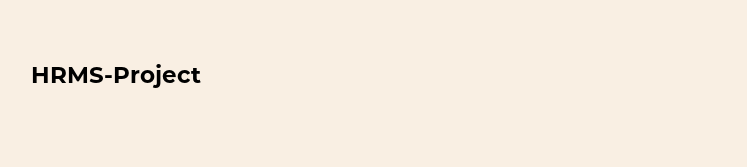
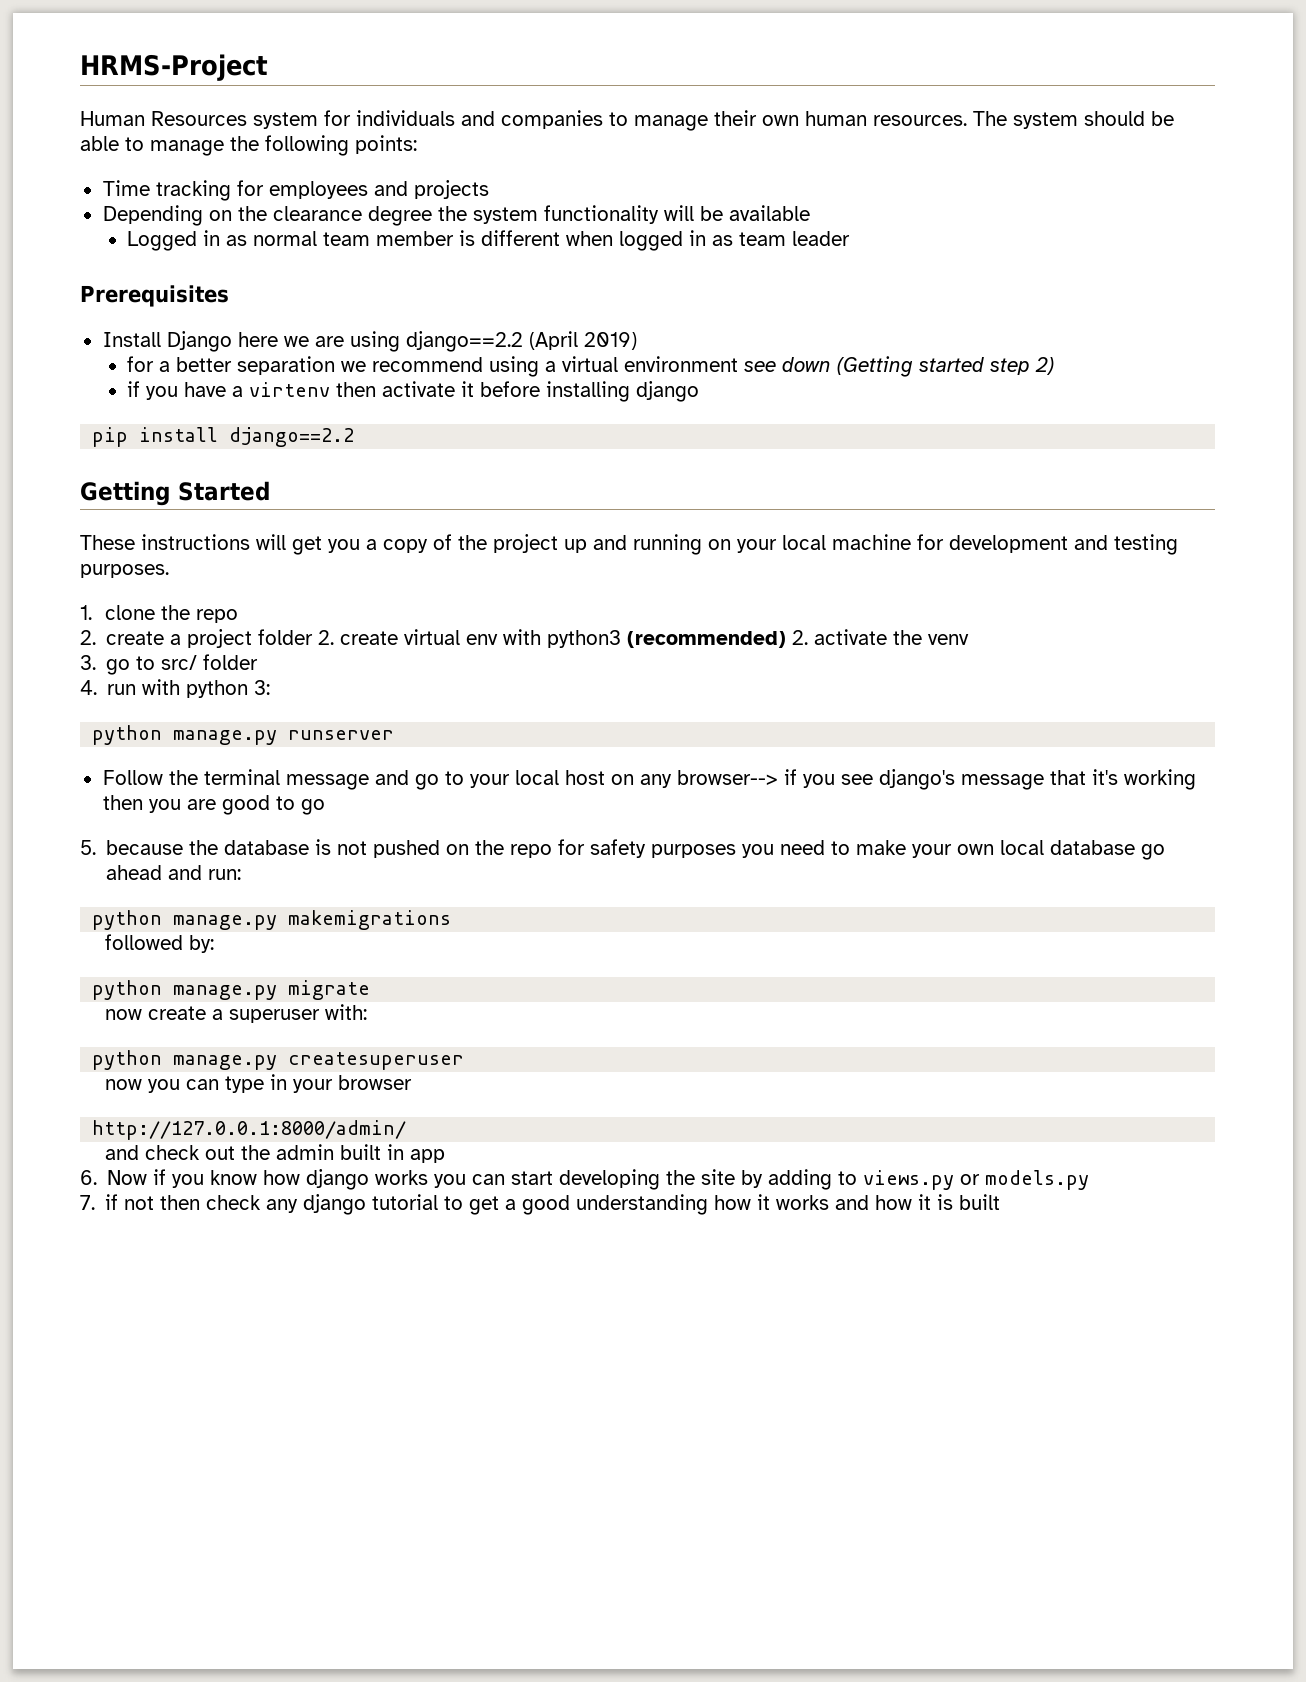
(201, 76) none -> [80,110,1174,131] [80,135,417,156] [102,180,489,201] [102,205,810,226] [127,230,851,251] [80,285,229,307] [102,331,637,352] [127,356,1055,377] [127,381,700,402] [92,427,355,447] [80,481,270,506] [80,534,1178,555] [80,564,169,578] [80,605,238,623] [80,629,970,648] [80,654,259,675] [80,679,271,698] [92,725,395,745] [102,769,1196,790] [102,795,325,815] [80,839,1166,860] [106,865,242,880] [92,910,452,930] [104,934,214,953] [92,980,371,1000] [104,1004,367,1023] [92,1050,465,1070] [104,1074,412,1093] [92,1120,407,1140] [104,1144,445,1163] [80,1169,1090,1190] [80,1194,1001,1215] // Human Resources system for individuals and companies to manage their own human resources. The system should be able to manage the following points: // Time tracking for employees and projects // Depending on the clearance degree the system functionality will be available // Logged in as normal team member is different when logged in as team leader // Prerequisites // Install Django here we are using django==2.2 (April 2019) // for a better separation we recommend using a virtual environment see down (Getting started step 2) // if you have a virtenv then activate it before installing django // pip install django==2.2 // Getting Started // These instructions will get you a copy of the project up and running on your local machine for development and testing purposes. // 1. clone the repo // 2. create a project folder 2. create virtual env with python3 (recommended) 2. activate the venv // 3. go to src/ folder // 4. run with python 3: // python manage.py runserver // Follow the terminal message and go to your local host on any browser--> if you see django's message that it's working then you are good to go // 5. because the database is not pushed on the repo for safety purposes you need to make your own local database go ahead and run: // python manage.py makemigrations // followed by: // python manage.py migrate // now create a superuser with: // python manage.py createsuperuser // now you can type in your browser // http://127.0.0.1:8000/admin/ // and check out the admin built in app // 6. Now if you know how django works you can start developing the site by adding to views.py or models.py // 7. if not then check any django tutorial to get a good understanding how it works and how it is built

